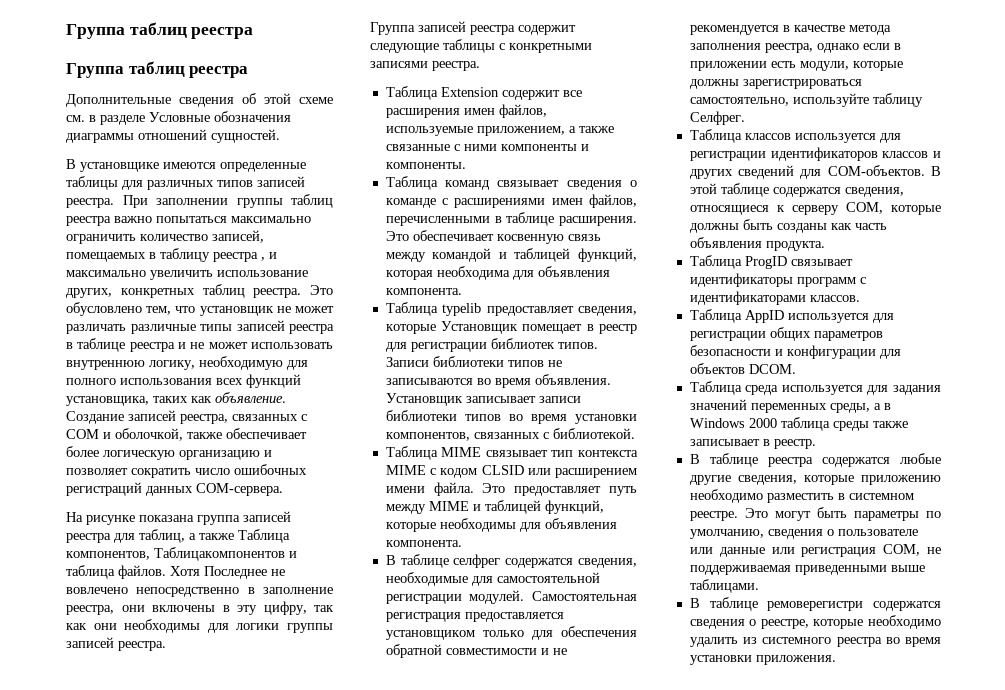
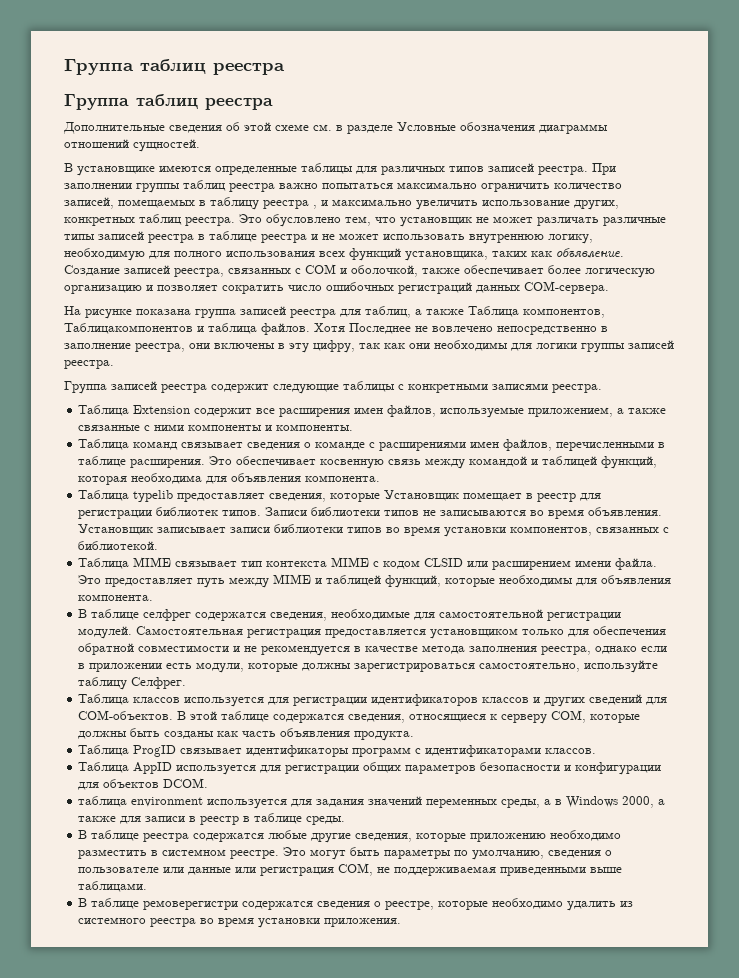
[689,381,779,395] Таблица среда -> [78,796,204,807] таблица environment
[748,417,908,431] [689,439,816,449] 2000 таблица среды также записывает в реестр. -> [622,796,666,808] [78,813,346,825] 2000, а также для записи в реестр в таблице среды.

